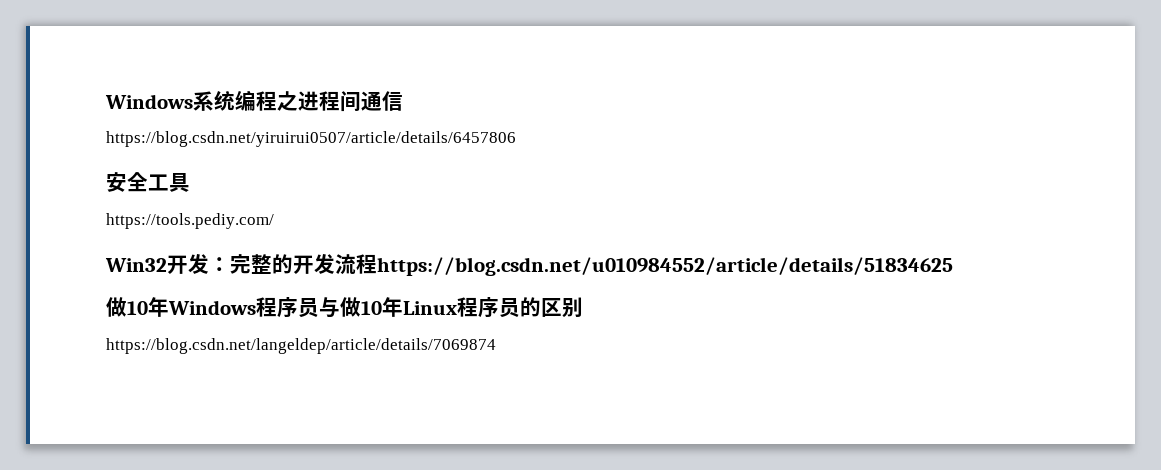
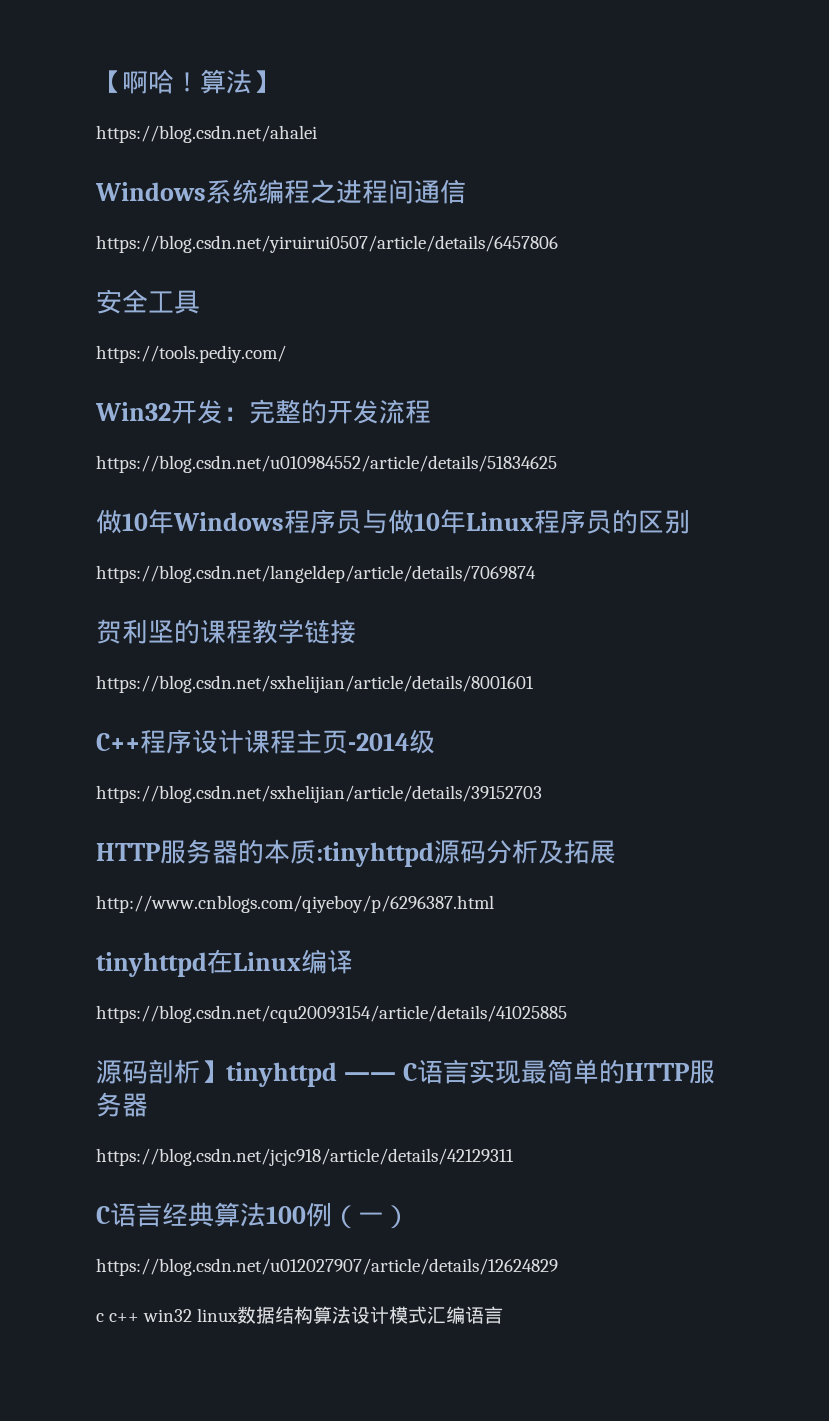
(105, 101) none -> [96,69,278,94] [96,125,317,143] 【啊哈！算法】 // https://blog.csdn.net/ahalei //
(377, 264) none -> (431, 412) //
(496, 346) none -> [96,619,356,644] [96,675,534,693] [96,729,435,754] [96,785,542,803] [96,839,616,867] [96,895,494,913] [96,949,353,977] [96,1005,567,1023] [96,1059,715,1087] [96,1092,148,1117] [96,1148,514,1166] [96,1202,410,1229] [96,1258,558,1276] [96,1306,504,1324] // 贺利坚的课程教学链接 // https://blog.csdn.net/sxhelijian/article/details/8001601 // C++程序设计课程主页-2014级 // https://blog.csdn.net/sxhelijian/article/details/39152703 // HTTP服务器的本质:tinyhttpd源码分析及拓展 // http://www.cnblogs.com/qiyeboy/p/6296387.html // tinyhttpd在Linux编译 // https://blog.csdn.net/cqu20093154/article/details/41025885 // 源码剖析】tinyhttpd —— C语言实现最简单的HTTP服务器 // https://blog.csdn.net/jcjc918/article/details/42129311 // C语言经典算法100例（一） // https://blog.csdn.net/u012027907/article/details/12624829 // c c++ win32 linux数据结构算法设计模式汇编语言

